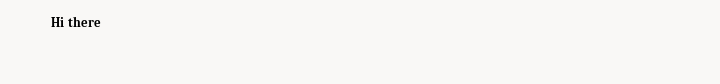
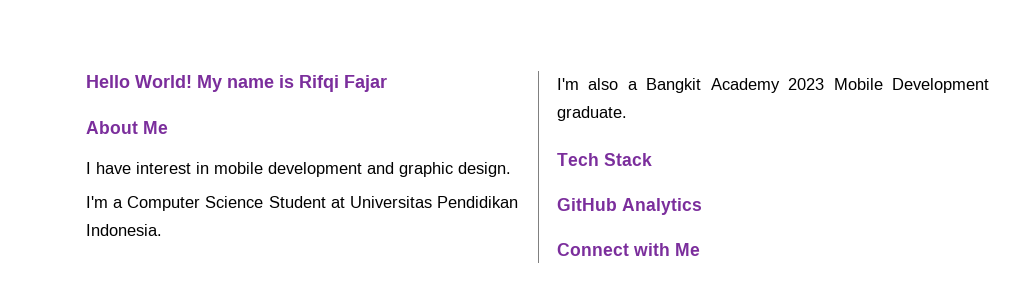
[51,16,101,27] Hi there -> [86,75,387,92] [86,121,168,134] [86,162,511,177] [86,196,518,211] [86,224,162,236] [557,78,989,93] [557,106,627,121] [557,153,652,166] [557,198,702,215] [557,243,700,256] Hello World! My name is Rifqi Fajar // About Me // I have interest in mobile development and graphic design. // I'm a Computer Science Student at Universitas Pendidikan Indonesia. // I'm also a Bangkit Academy 2023 Mobile Development graduate. // Tech Stack // GitHub Analytics // Connect with Me

